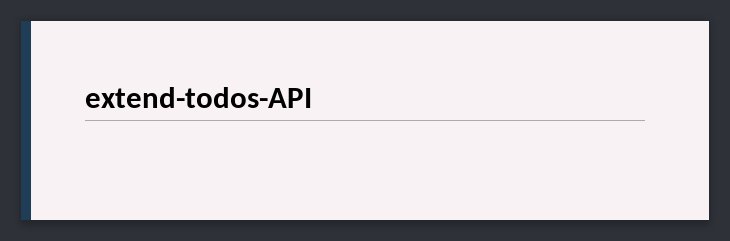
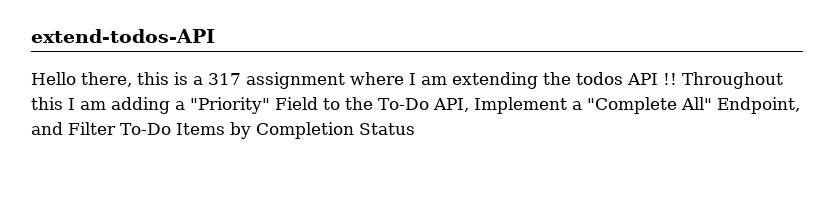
(312, 97) none -> [31,72,783,89] [31,97,800,114] [31,122,415,139] // Hello there, this is a 317 assignment where I am extending the todos API !! Throughout this I am adding a "Priority" Field to the To-Do API, Implement a "Complete All" Endpoint, and Filter To-Do Items by Completion Status

